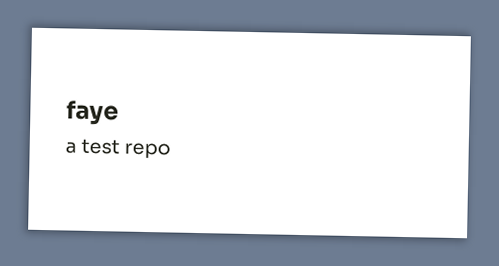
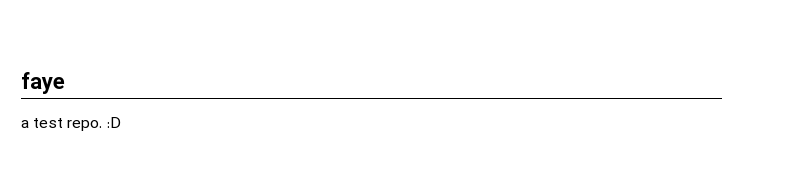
[124,142,172,159] repo -> [67,117,121,131] repo. :D

